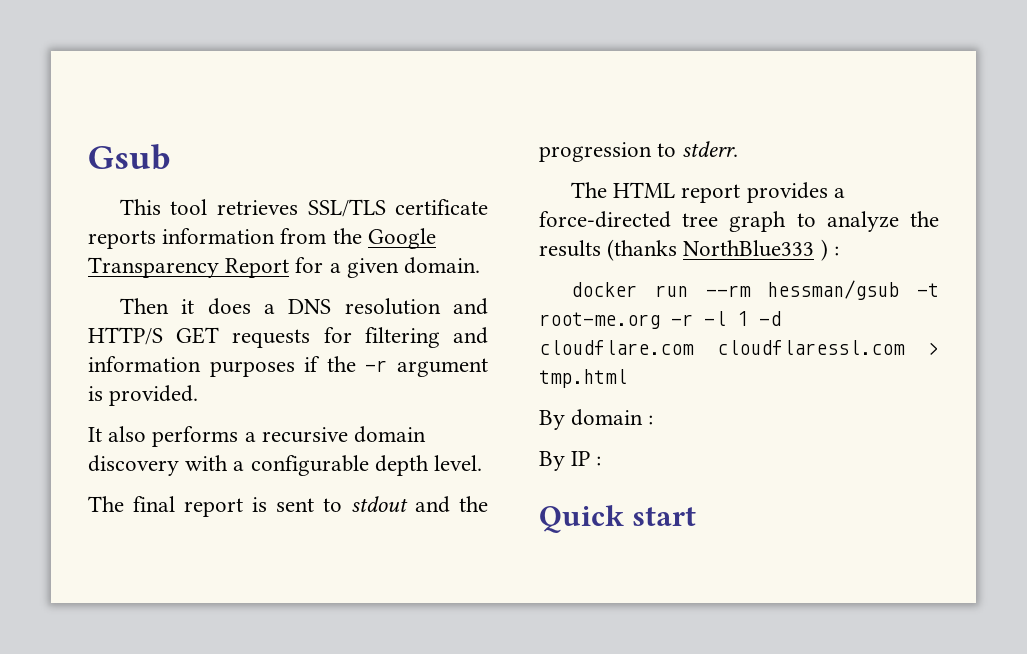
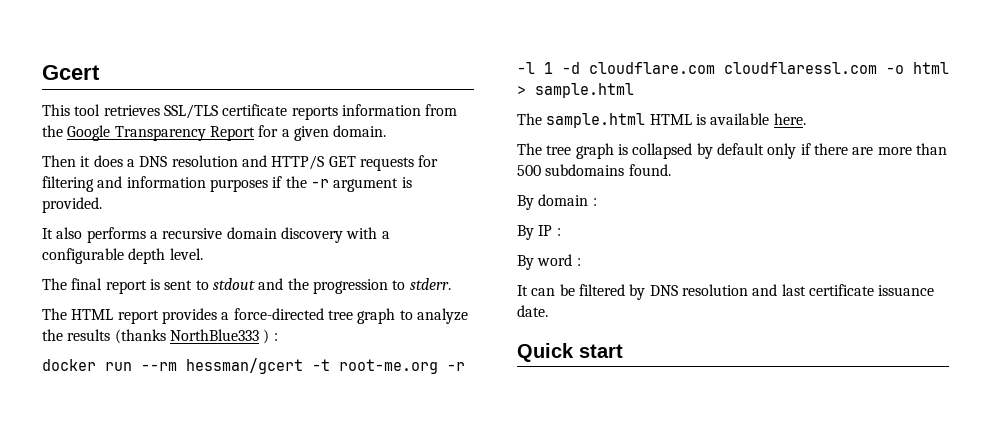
[88,144,171,170] Gsub -> [42,65,100,80] Gcert
[767,280,900,300] hessman/gsub -> [186,358,303,374] hessman/gcert
[928,342,939,355] [539,369,627,388] > tmp.html -> [886,62,949,74] [517,83,634,98] [517,113,806,128] [517,143,947,159] [517,164,671,176] -o html > sample.html // The sample.html HTML is available here. // The tree graph is collapsed by default only if there are more than 500 subdomains found.
(602, 461) none -> [517,254,581,270] [517,284,935,300] [517,305,548,317] // By word : // It can be filtered by DNS resolution and last certificate issuance date.

